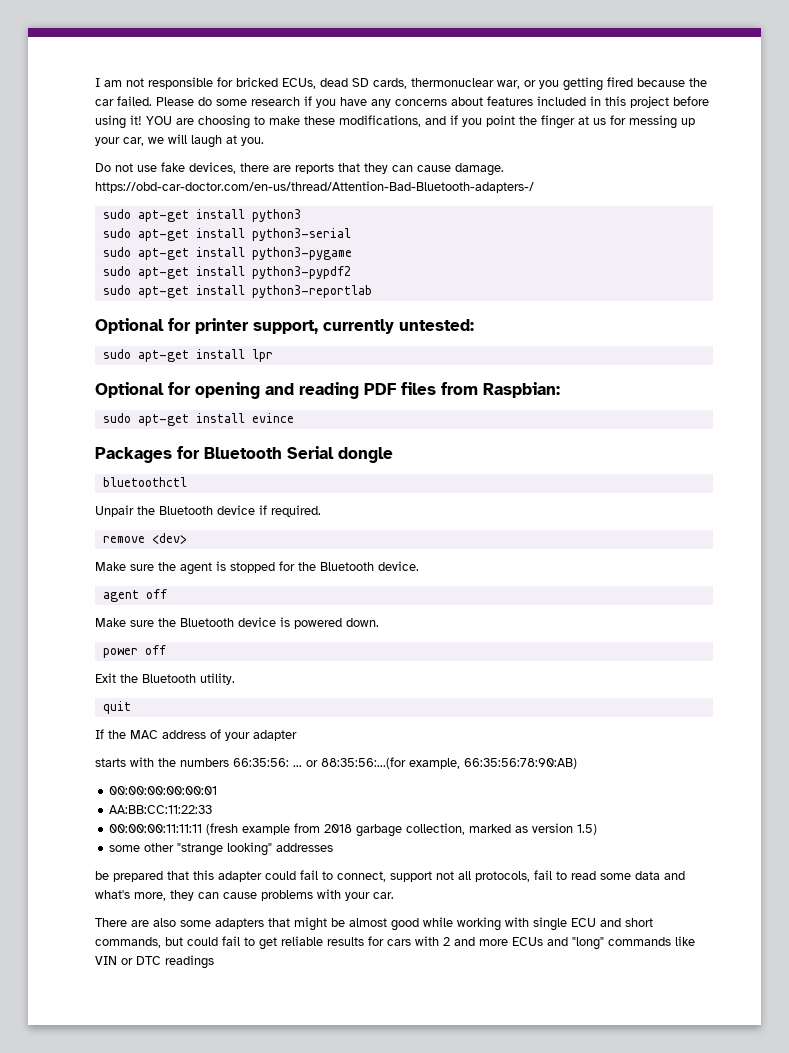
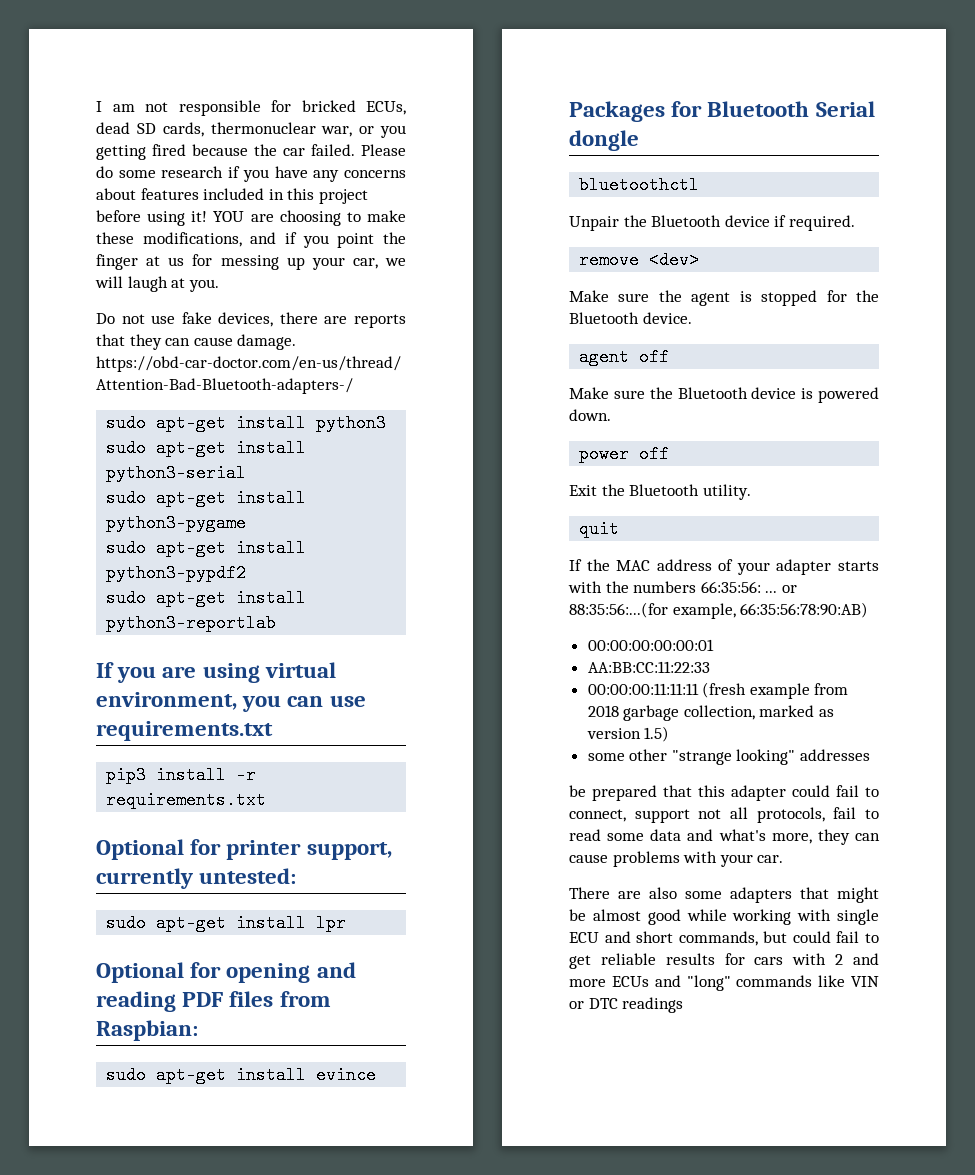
(372, 291) none -> [96,662,336,683] [96,692,366,712] [96,721,273,741] [106,766,257,784] [106,791,267,809] // If you are using virtual environment, you can use requirements.txt // pip3 install -r requirements.txt
(297, 735) // -> (832, 567) none

